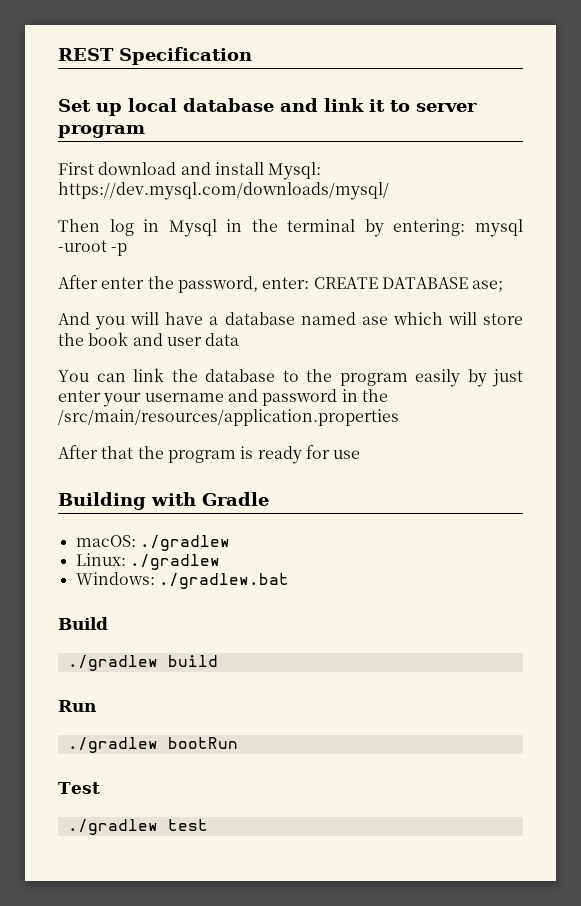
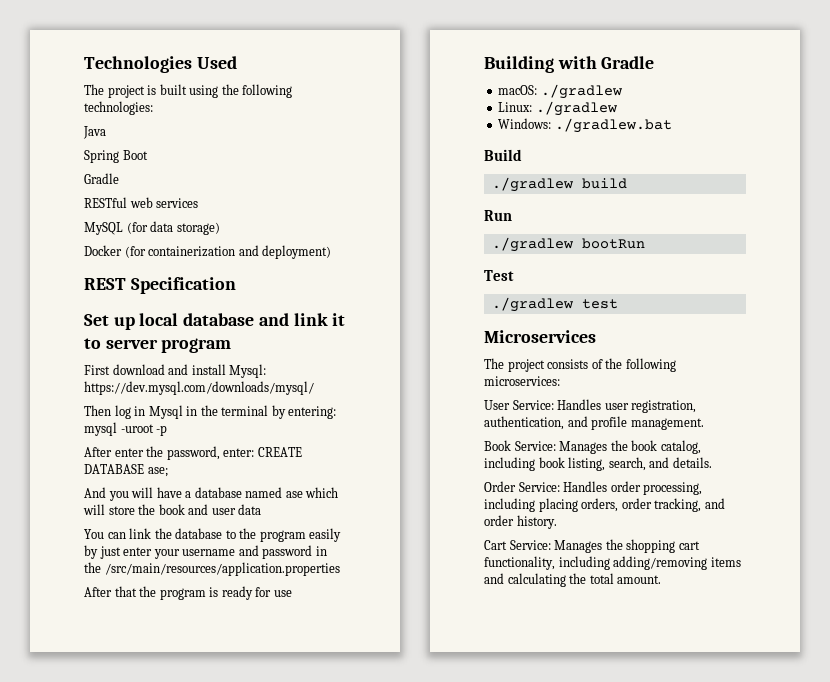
(58, 54) none -> [84,56,237,73] [84,84,293,98] [84,101,153,115] [83,126,106,139] [84,150,148,163] [84,173,119,184] [84,197,199,208] [84,221,220,235] [84,245,332,259] Technologies Used // The project is built using the following technologies: // Java // Spring Boot // Gradle // RESTful web services // MySQL (for data storage) // Docker (for containerization and deployment) //
(208, 825) none -> [484,330,596,343] [484,358,676,372] [484,376,560,386] [484,399,697,413] [484,416,704,430] [484,440,701,454] [484,457,712,471] [484,481,703,495] [484,498,725,512] [484,515,557,529] [484,539,700,553] [484,556,741,570] [484,573,662,587] // Microservices // The project consists of the following microservices: // User Service: Handles user registration, authentication, and profile management. // Book Service: Manages the book catalog, including book listing, search, and details. // Order Service: Handles order processing, including placing orders, order tracking, and order history. // Cart Service: Manages the shopping cart functionality, including adding/removing items and calculating the total amount.

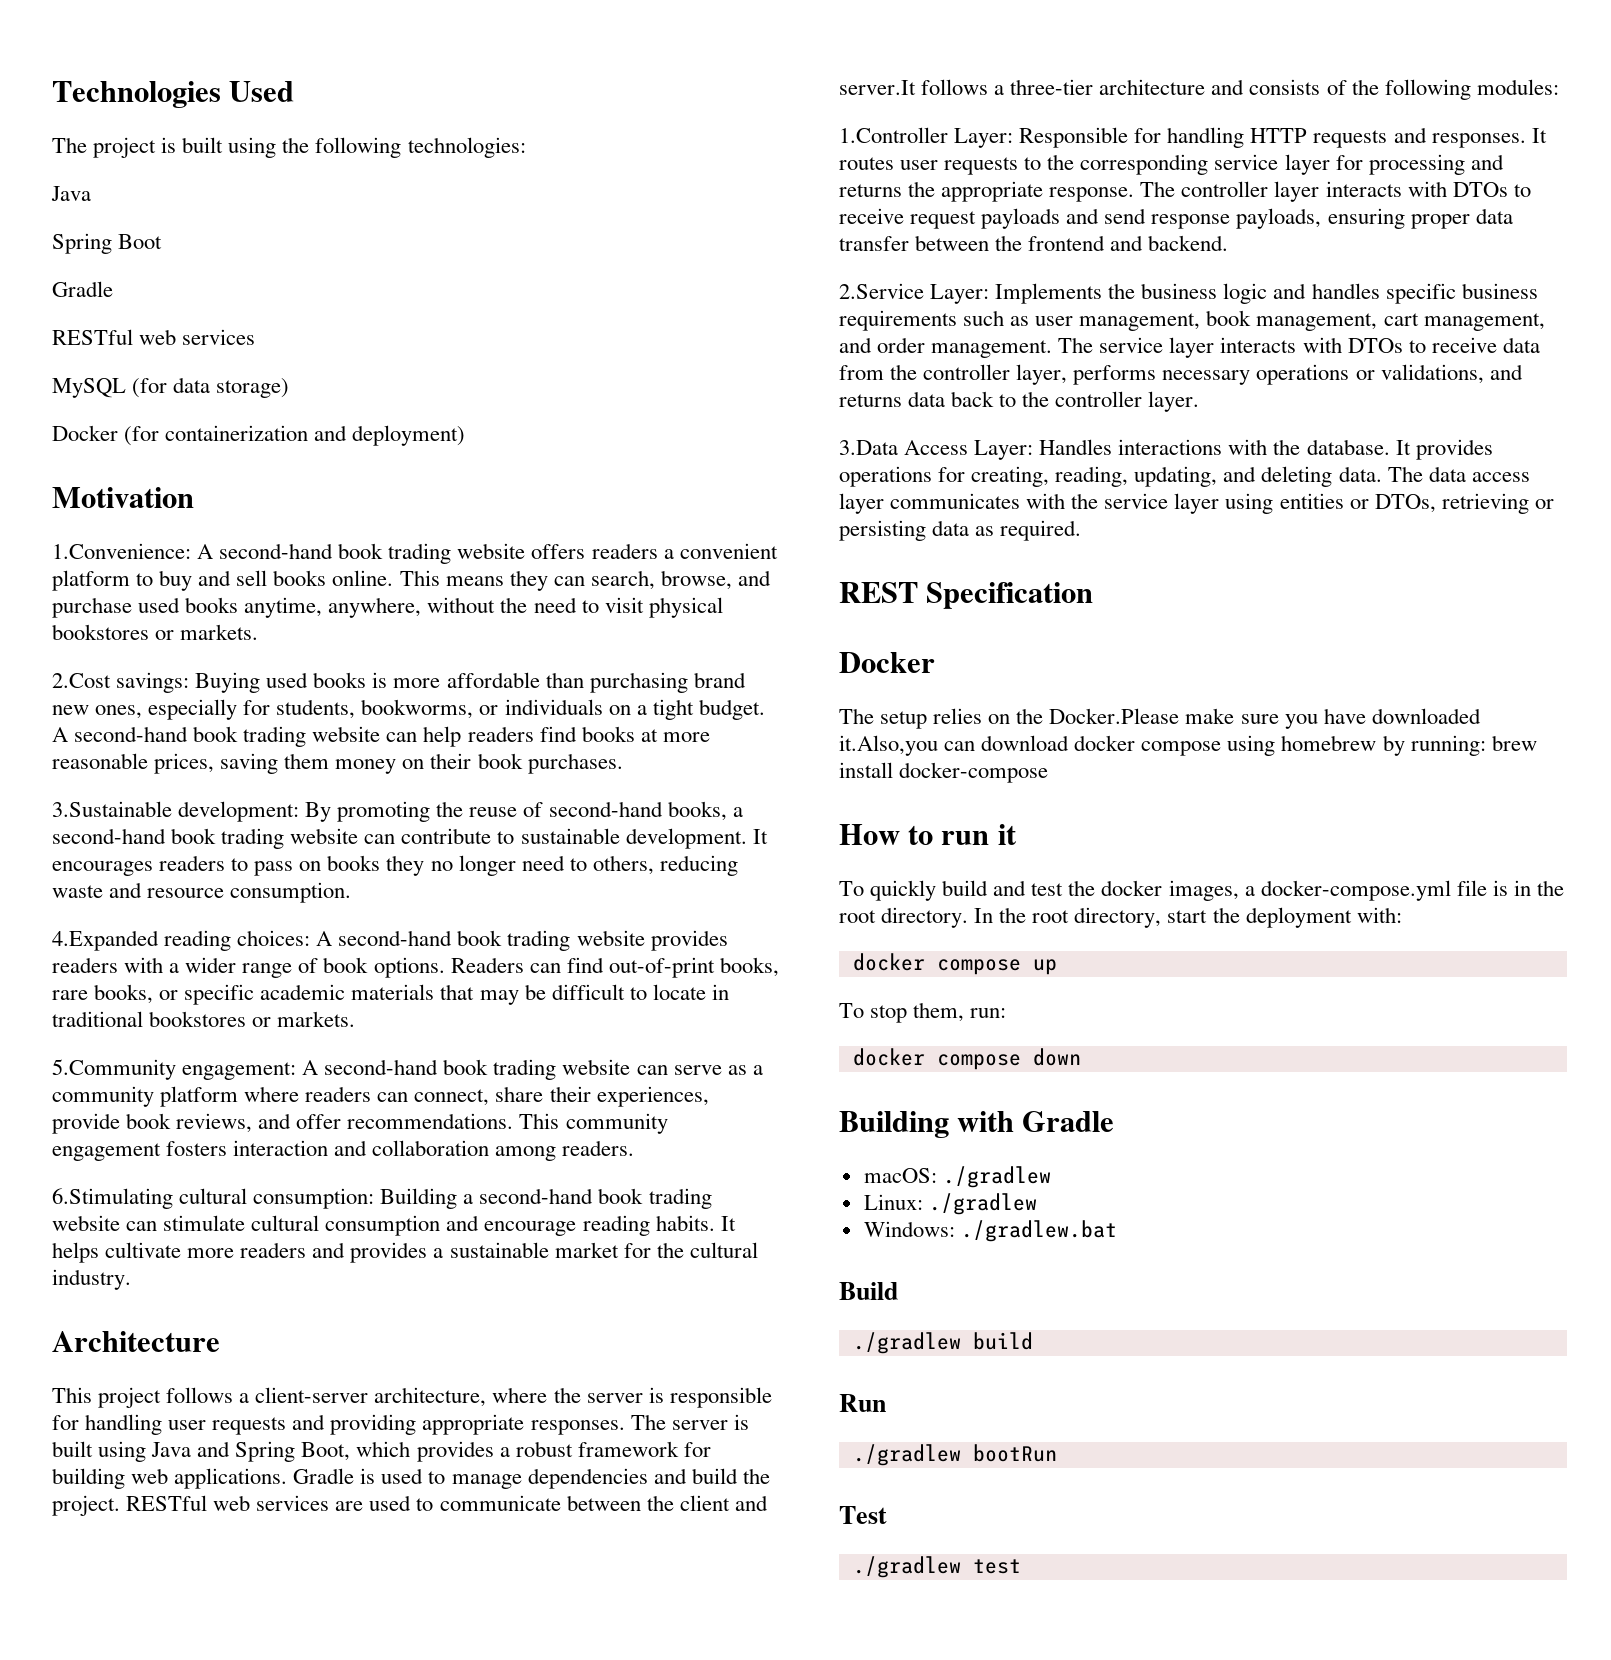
[84,277,236,294] [84,313,346,330] [84,338,232,353] [84,364,267,378] [84,381,314,395] [84,405,337,419] [84,422,168,436] [84,446,302,460] [84,464,168,477] [84,487,339,501] [83,504,262,515] [84,528,342,542] [84,545,327,559] [84,562,340,576] [84,586,292,600] REST Specification // Set up local database and link it to server program // First download and install Mysql: https://dev.mysql.com/downloads/mysql/ // Then log in Mysql in the terminal by entering: mysql -uroot -p // After enter the password, enter: CREATE DATABASE ase; // And you will have a database named ase which will store the book and user data // You can link the database to the program easily by just enter your username and password in the /src/main/resources/application.properties // After that the program is ready for use -> [52,487,194,508] [52,543,778,564] [52,570,771,591] [52,597,723,618] [52,624,259,640] [52,672,746,693] [52,699,765,720] [52,726,710,747] [52,753,623,774] [52,801,743,822] [52,828,768,849] [52,855,738,876] [52,882,352,903] [52,930,728,951] [52,957,779,978] [52,984,729,1005] [52,1011,356,1027] [52,1059,763,1080] [52,1086,709,1107] [52,1113,668,1134] [52,1140,635,1161] [52,1188,712,1209] [52,1215,736,1236] [52,1242,758,1263] [52,1269,131,1290] [52,1331,220,1352] [52,1387,772,1408] [52,1414,749,1435] [52,1441,711,1462] [52,1468,770,1489] [52,1495,768,1516] [839,79,1559,100] [839,127,1547,148] [839,154,1504,175] [839,181,1531,202] [839,208,1513,229] [839,235,1229,251] [839,283,1538,304] [839,310,1545,331] [839,337,1540,358] [839,364,1523,385] [839,391,1200,412] [839,439,1493,460] [839,466,1530,487] [839,493,1554,514] [839,520,1082,541] [839,582,1094,609] [839,652,935,673] [839,708,1481,729] [839,735,1537,756] [839,762,1049,783] [839,824,1017,845] [839,880,1564,901] [839,907,1402,928] [852,953,1057,975] [839,1002,1007,1023] [852,1048,1081,1070] Motivation // 1.Convenience: A second-hand book trading website offers readers a convenient platform to buy and sell books online. This means they can search, browse, and purchase used books anytime, anywhere, without the need to visit physical bookstores or markets. // 2.Cost savings: Buying used books is more affordable than purchasing brand new ones, especially for students, bookworms, or individuals on a tight budget. A second-hand book trading website can help readers find books at more reasonable prices, saving them money on their book purchases. // 3.Sustainable development: By promoting the reuse of second-hand books, a second-hand book trading website can contribute to sustainable development. It encourages readers to pass on books they no longer need to others, reducing waste and resource consumption. // 4.Expanded reading choices: A second-hand book trading website provides readers with a wider range of book options. Readers can find out-of-print books, rare books, or specific academic materials that may be difficult to locate in traditional bookstores or markets. // 5.Community engagement: A second-hand book trading website can serve as a community platform where readers can connect, share their experiences, provide book reviews, and offer recommendations. This community engagement fosters interaction and collaboration among readers. // 6.Stimulating cultural consumption: Building a second-hand book trading website can stimulate cultural consumption and encourage reading habits. It helps cultivate more readers and provides a sustainable market for the cultural industry. // Architecture // This project follows a client-server architecture, where the server is responsible for handling user requests and providing appropriate responses. The server is built using Java and Spring Boot, which provides a robust framework for building web applications. Gradle is used to manage dependencies and build the project. RESTful web services are used to communicate between the client and server.It follows a three-tier architecture and consists of the following modules: // 1.Controller Layer: Responsible for handling HTTP requests and responses. It routes user requests to the corresponding service layer for processing and returns the appropriate response. The controller layer interacts with DTOs to receive request payloads and send response payloads, ensuring proper data transfer between the frontend and backend. // 2.Service Layer: Implements the business logic and handles specific business requirements such as user management, book management, cart management, and order management. The service layer interacts with DTOs to receive data from the controller layer, performs necessary operations or validations, and returns data back to the controller layer. // 3.Data Access Layer: Handles interactions with the database. It provides operations for creating, reading, updating, and deleting data. The data access layer communicates with the service layer using entities or DTOs, retrieving or persisting data as required. // REST Specification // Docker // The setup relies on the Docker.Please make sure you have downloaded it.Also,you can download docker compose using homebrew by running: brew install docker-compose // How to run it // To quickly build and test the docker images, a docker-compose.yml file is in the root directory. In the root directory, start the deployment with: // docker compose up // To stop them, run: // docker compose down
[484,330,596,343] [484,358,676,372] [484,376,560,386] [484,399,697,413] [484,416,704,430] [484,440,701,454] [484,457,712,471] [484,481,703,495] [484,498,725,512] [484,515,557,529] [484,539,700,553] [484,556,741,570] [484,573,662,587] // Microservices // The project consists of the following microservices: // User Service: Handles user registration, authentication, and profile management. // Book Service: Manages the book catalog, including book listing, search, and details. // Order Service: Handles order processing, including placing orders, order tracking, and order history. // Cart Service: Manages the shopping cart functionality, including adding/removing items and calculating the total amount. -> (1021, 1566) none

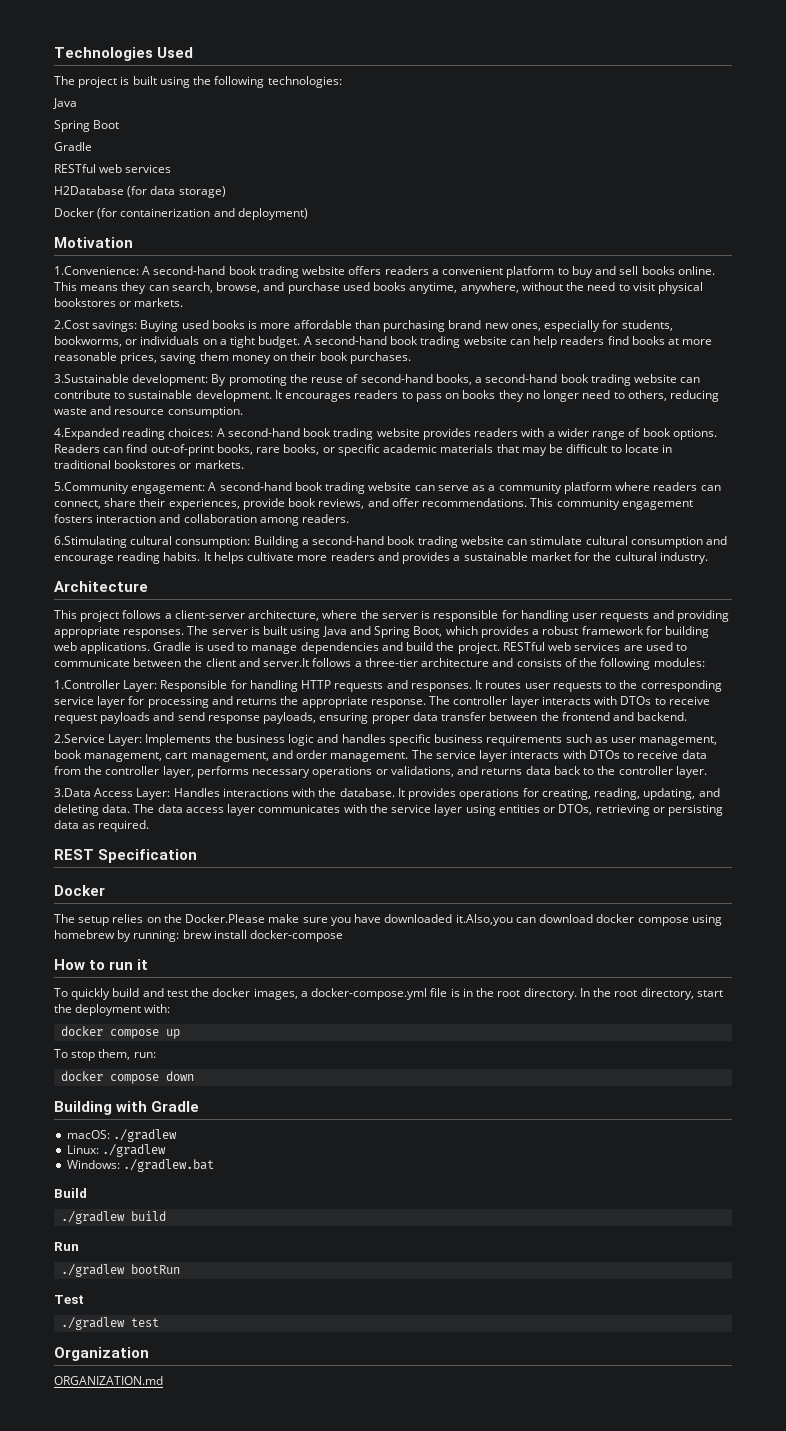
[52,378,126,398] MySQL -> [54,186,124,195] H2Database
(1021, 1566) none -> [54,1347,149,1361] [54,1376,163,1385] // Organization // ORGANIZATION.md

